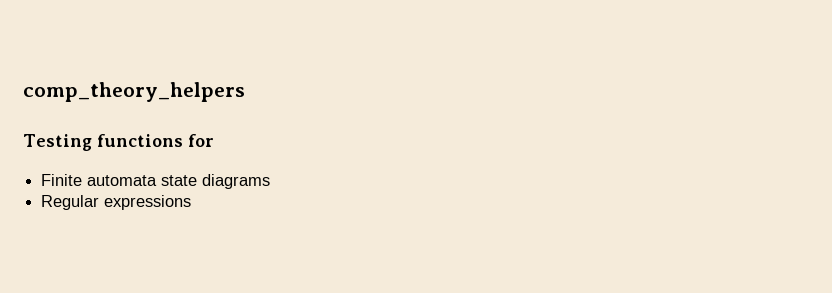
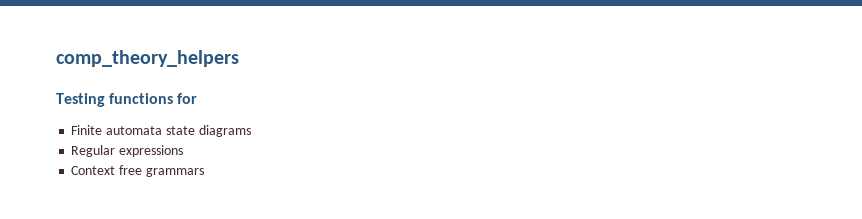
(192, 202) none -> [71,165,204,177] // Context free grammars

